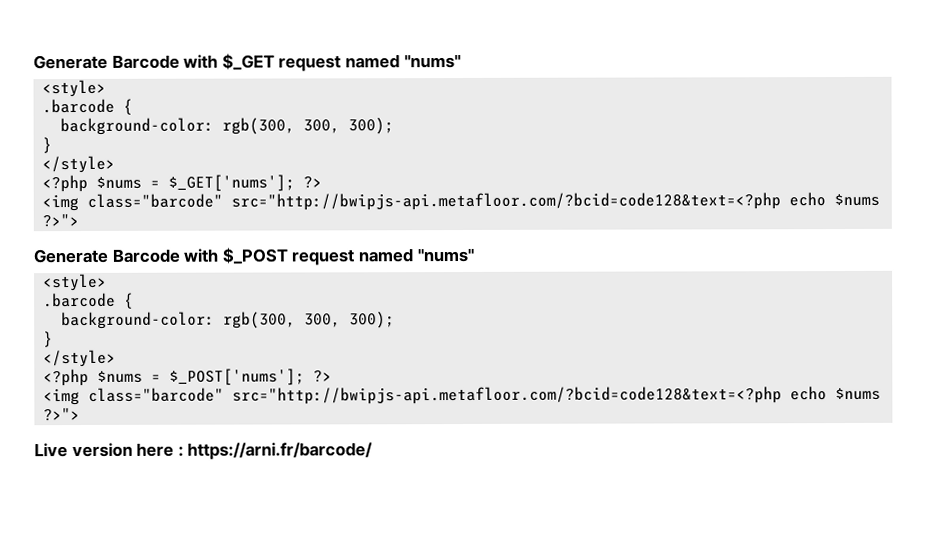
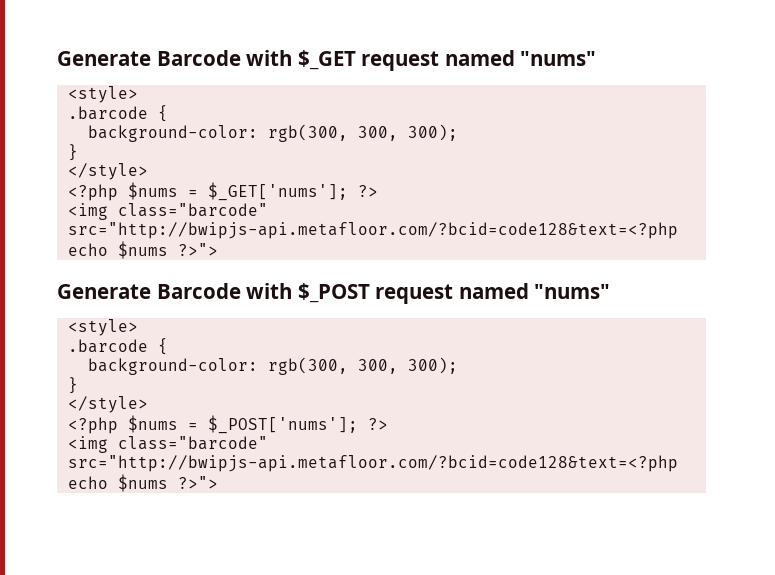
[34,442,374,460] // Live version here : https://arni.fr/barcode/ -> (219, 482) none

